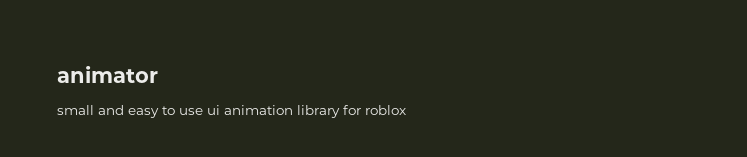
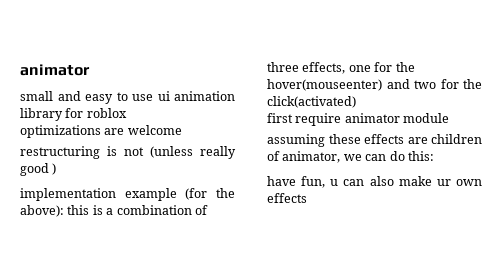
(406, 110) none -> [20,125,182,138] [20,146,236,159] [20,163,57,176] [20,188,235,201] [20,205,208,217] [267,62,415,74] [267,79,482,91] [267,96,356,108] [267,113,450,126] [267,134,482,147] [267,151,434,163] [267,176,482,188] [267,193,307,203] // optimizations are welcome // restructuring is not (unless really good ) // implementation example (for the above): this is a combination of three effects, one for the hover(mouseenter) and two for the click(activated) // first require animator module // assuming these effects are children of animator, we can do this: // have fun, u can also make ur own effects

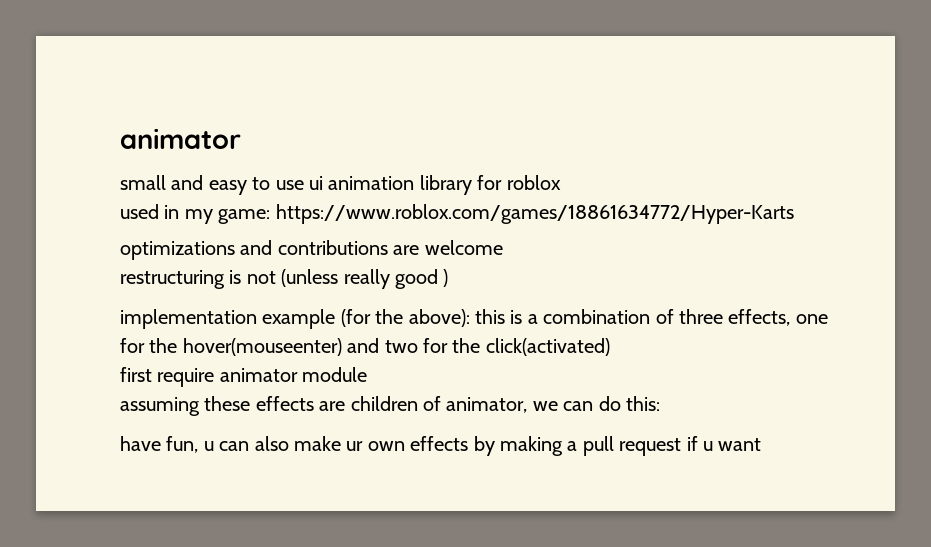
(127, 113) none -> [120,204,794,224] // used in my game: https://www.roblox.com/games/18861634772/Hyper-Karts
(101, 131) none -> [240,240,388,255] and contributions
(307, 198) none -> [473,436,762,456] by making a pull request if u want

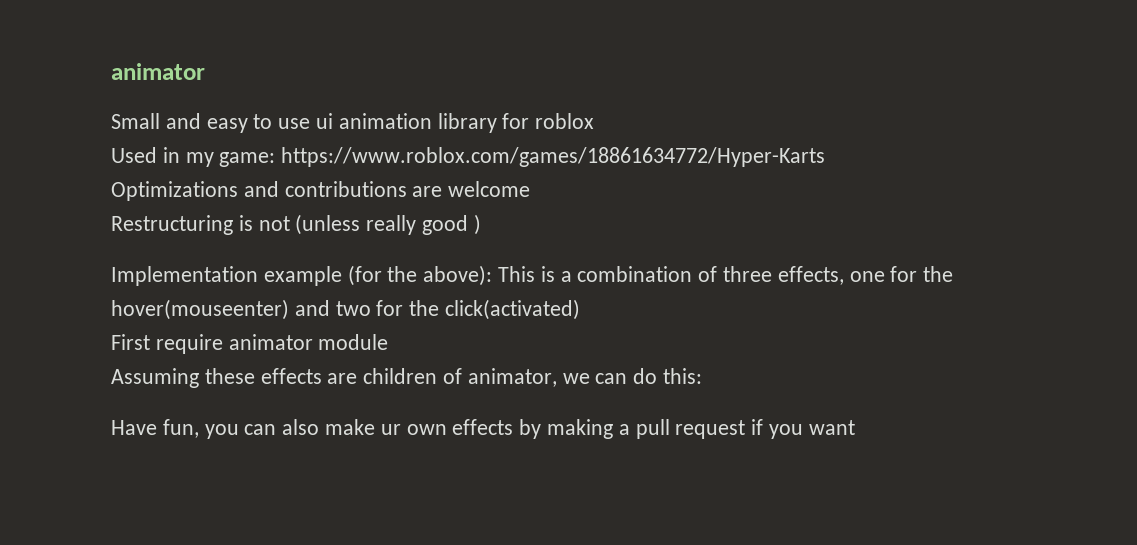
[120,175,166,190] small -> [111,113,160,129] Small
[120,204,159,219] used -> [111,147,157,163] Used
[120,241,235,260] optimizations -> [111,181,238,201] Optimizations
[120,270,225,289] restructuring -> [111,215,233,235] Restructuring
[120,309,257,329] implementation -> [111,266,258,286] Implementation
[475,309,505,324] this -> [498,266,536,282] This
[120,367,152,382] first -> [111,334,150,350] First
[120,397,200,416] assuming -> [111,368,199,388] Assuming
[120,436,214,453] have fun, u -> [111,419,239,439] Have fun, you
[702,441,713,451] u -> [769,424,804,439] you

